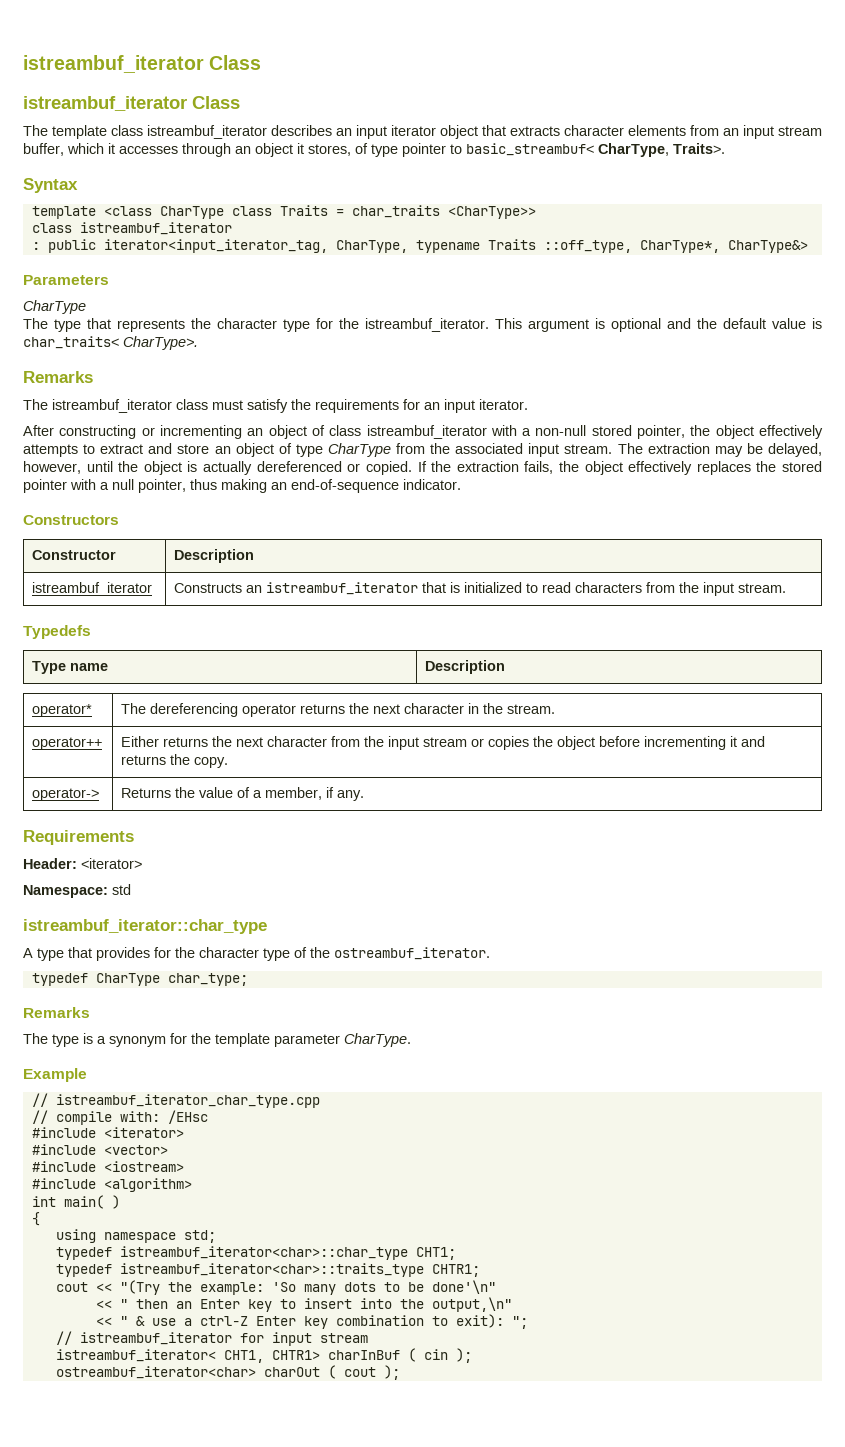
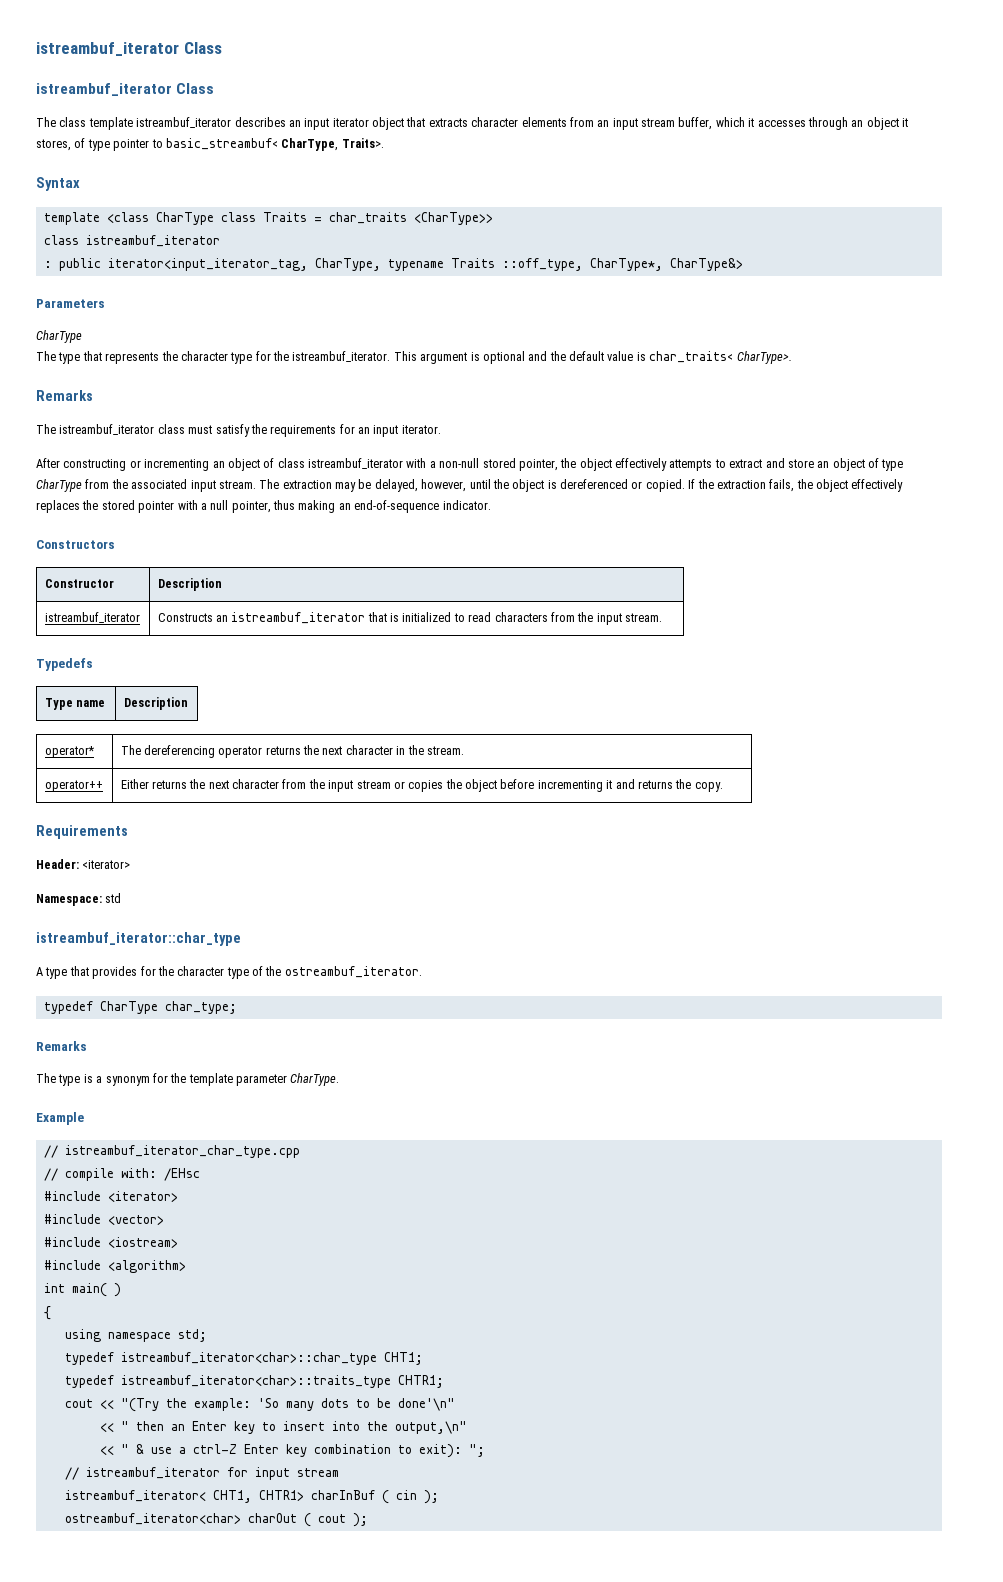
[52,125,143,139] template class -> [59,117,133,130] class template
[203,461,253,475] actually -> (557, 484) none
[32,788,100,801] [121,787,365,801] // operator-> | Returns the value of a member, if any. -> (723, 787) none

